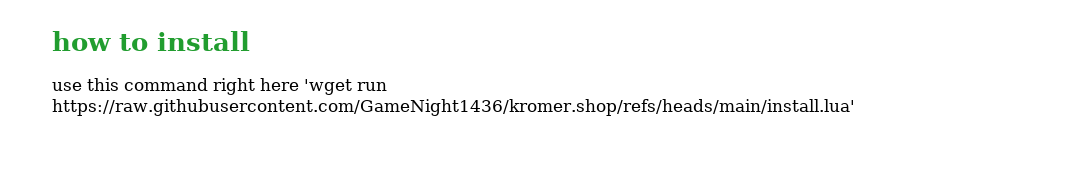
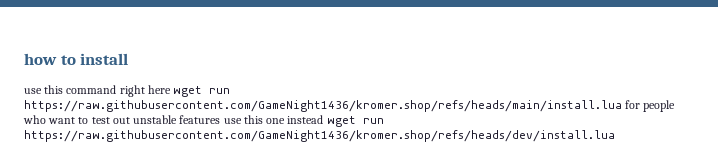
[304,79,387,95] [52,99,855,116] 'wget run https://raw.githubusercontent.com/GameNight1436/kromer.shop/refs/heads/main/install.lua' -> [173,86,231,97] [24,100,676,112] [23,115,384,127] [24,130,615,142] wget run https://raw.githubusercontent.com/GameNight1436/kromer.shop/refs/heads/main/install.lua for people who want to test out unstable features use this one instead wget run https://raw.githubusercontent.com/GameNight1436/kromer.shop/refs/heads/dev/install.lua

